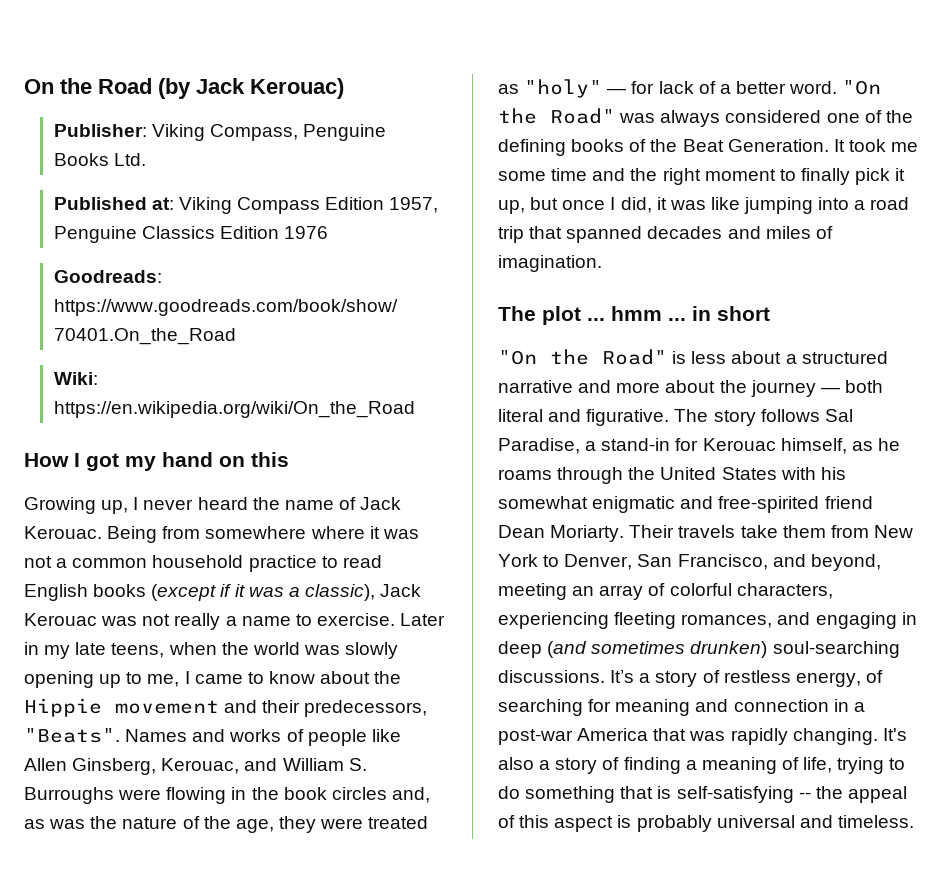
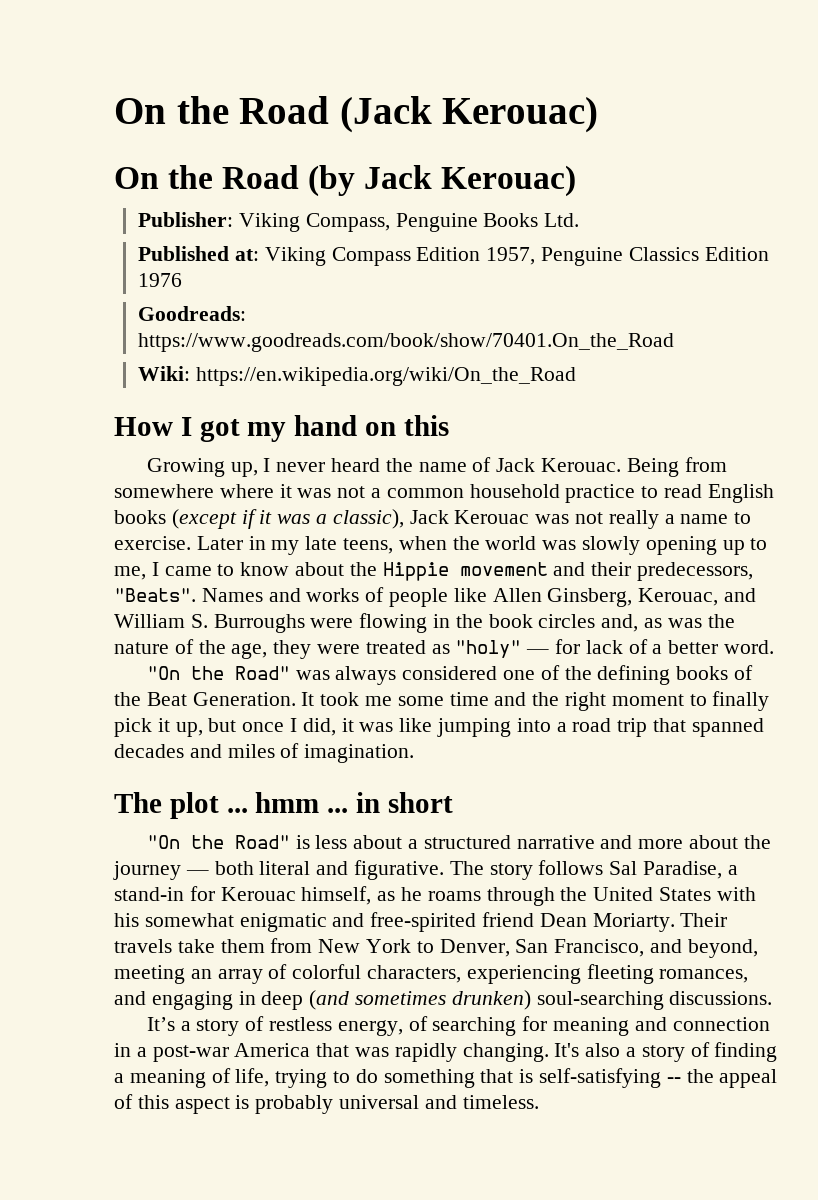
[24,78,152,94] On the Road -> [114,96,599,133] [114,165,300,189] On the Road (Jack Kerouac) // On the Road
(838, 87) none -> (775, 647) //
(605, 676) none -> (773, 998) //

